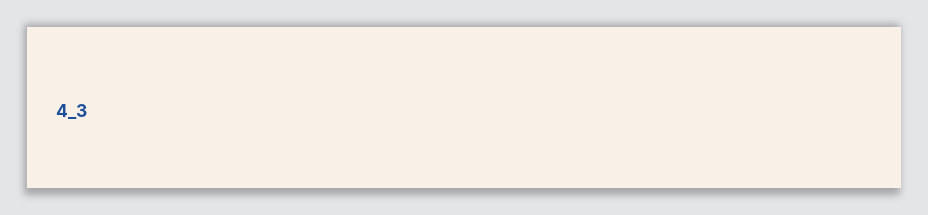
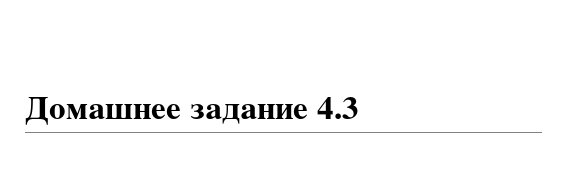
[56,104,87,119] 4_3 -> [25,97,359,125] Домашнее задание 4.3

